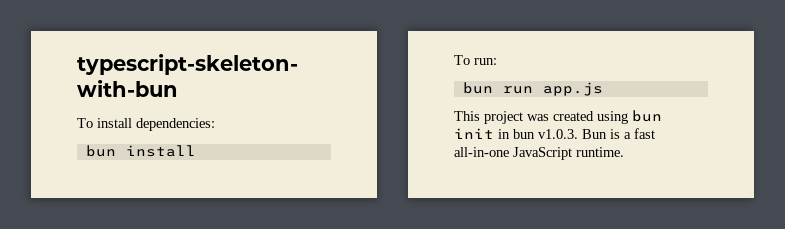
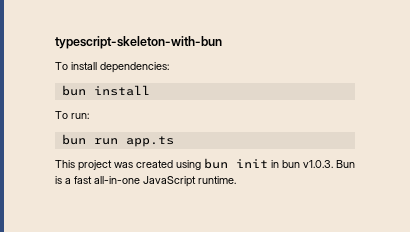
[542,82,603,96] app.js -> [125,136,174,147] app.ts

